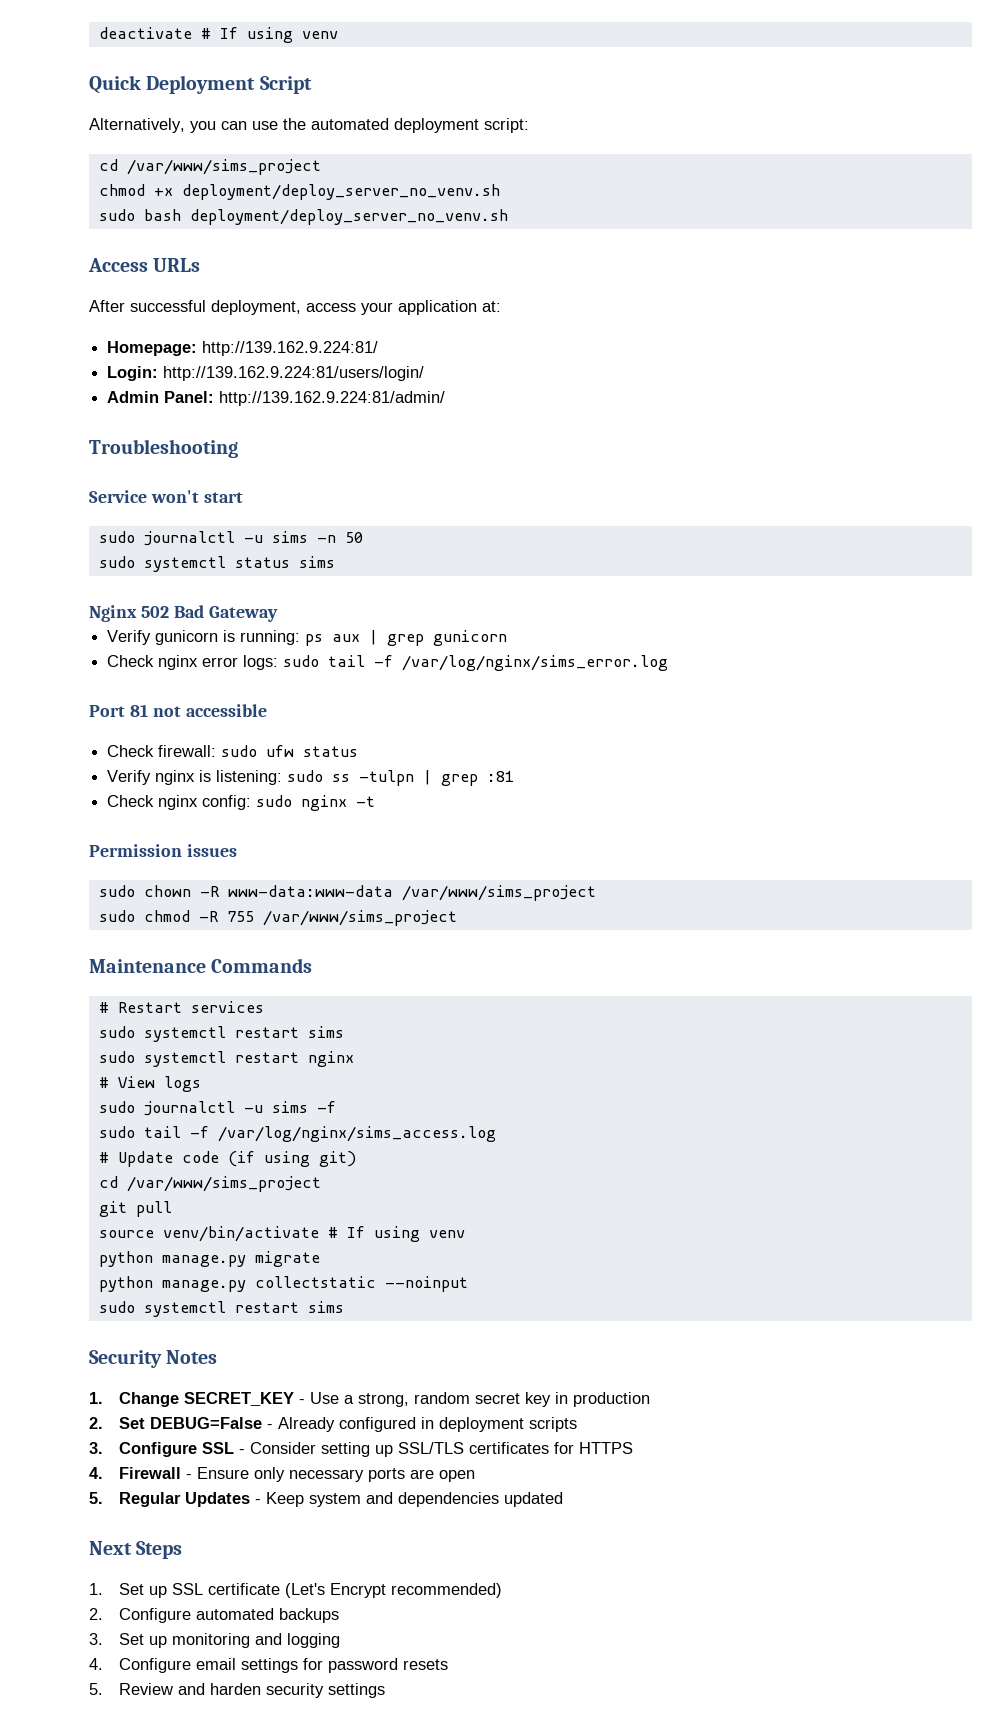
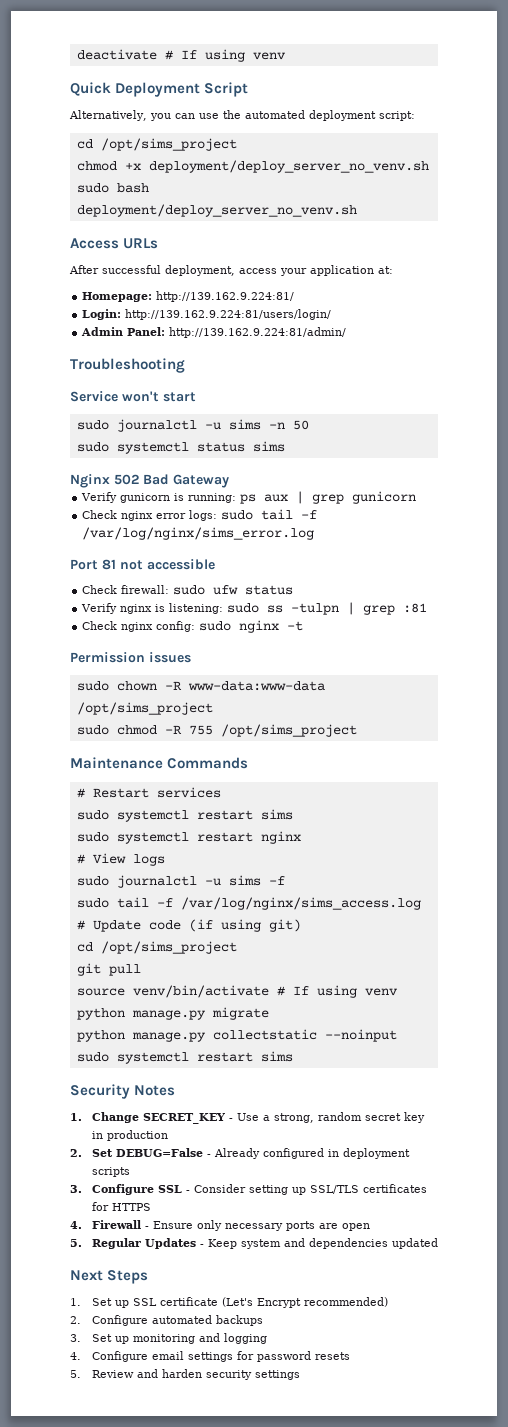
[126,159,321,175] /var/www/sims_project -> [100,138,237,151] /opt/sims_project
[401,885,596,901] /var/www/sims_project -> [76,702,213,715] /opt/sims_project
[262,910,457,926] /var/www/sims_project -> [220,724,357,737] /opt/sims_project
[126,1176,321,1192] /var/www/sims_project -> [100,941,237,954] /opt/sims_project

